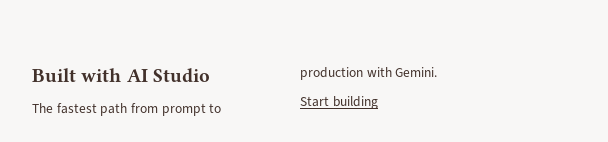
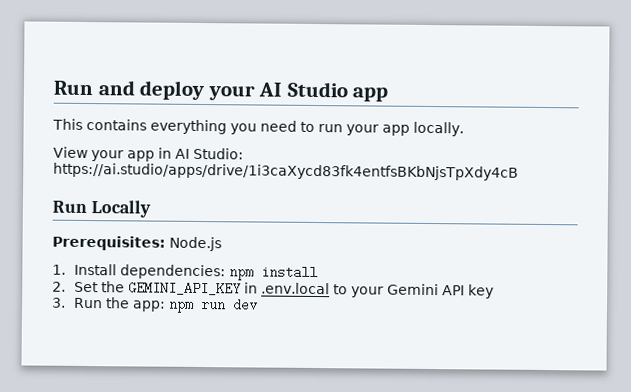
[32,68,210,83] [32,103,222,116] [300,67,438,80] [300,96,378,109] Built with AI Studio // The fastest path from prompt to production with Gemini. // Start building -> [53,80,389,102] [52,118,464,137] [53,146,244,162] [53,162,519,181] [52,200,151,218] [52,235,222,252] [52,263,319,281] [52,281,495,299] [52,297,259,313] Run and deploy your AI Studio app // This contains everything you need to run your app locally. // View your app in AI Studio: https://ai.studio/apps/drive/1i3caXycd83fk4entfsBKbNjsTpXdy4cB // Run Locally // Prerequisites: Node.js // 1. Install dependencies: npm install // 2. Set the GEMINI_API_KEY in .env.local to your Gemini API key // 3. Run the app: npm run dev

